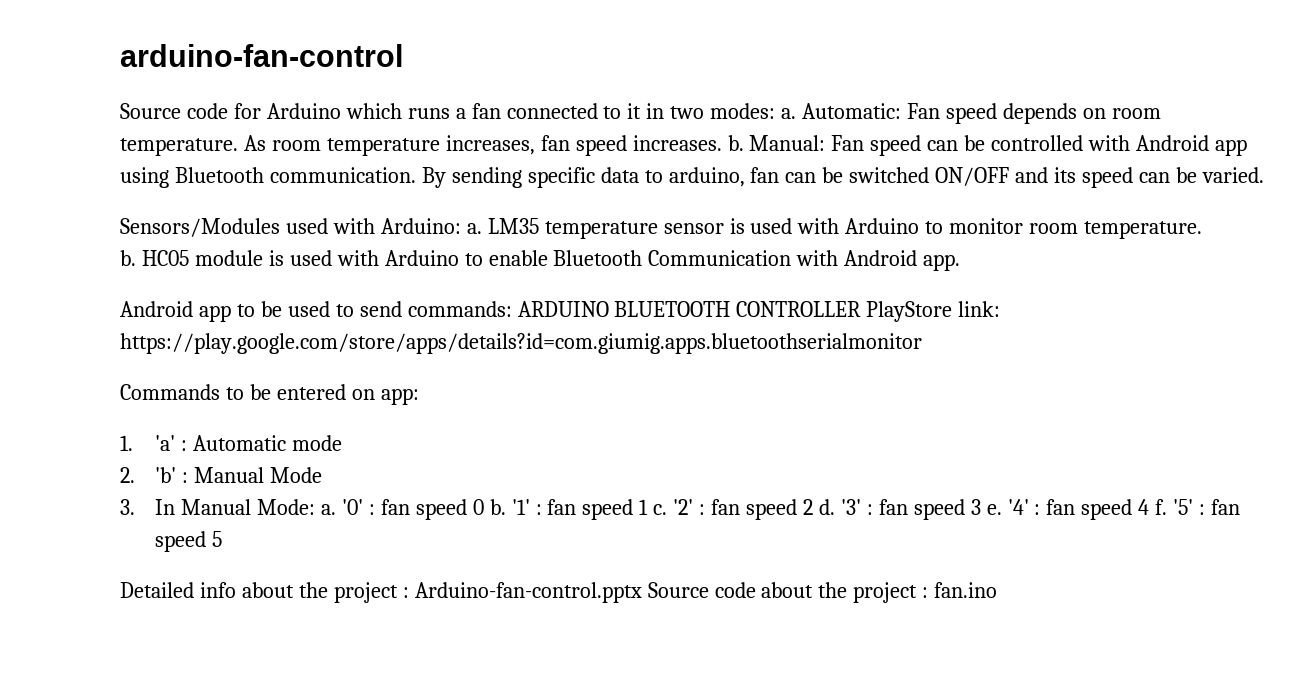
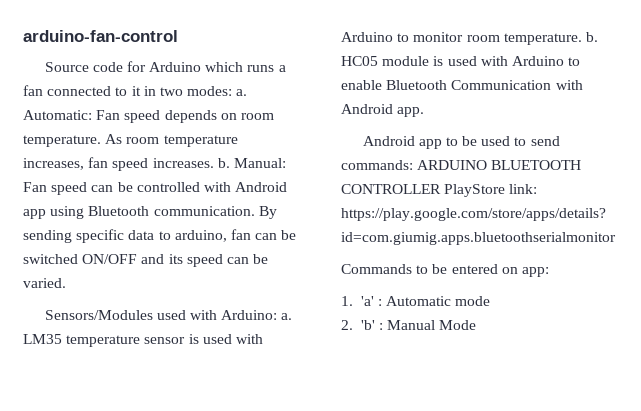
(1203, 230) // -> (582, 39) none
[120,499,1241,520] [155,531,223,552] [120,582,998,603] // 3. In Manual Mode: a. '0' : fan speed 0 b. '1' : fan speed 1 c. '2' : fan speed 2 d. '3' : fan speed 3 e. '4' : fan speed 4 f. '5' : fan speed 5 // Detailed info about the project : Arduino-fan-control.pptx Source code about the project : fan.ino -> (477, 325) none

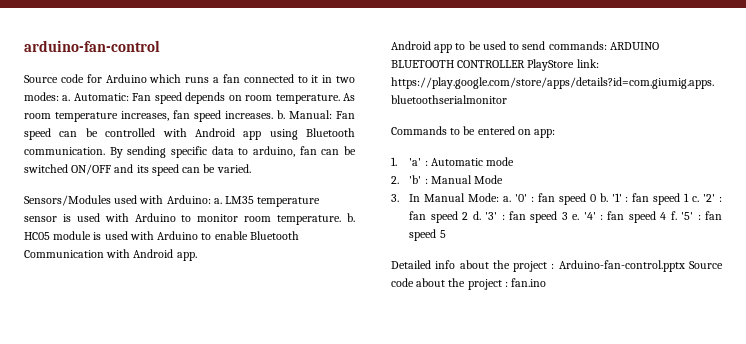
(477, 325) none -> [391,193,722,205] [409,211,722,223] [409,229,446,241] [391,260,723,272] [391,278,547,290] // 3. In Manual Mode: a. '0' : fan speed 0 b. '1' : fan speed 1 c. '2' : fan speed 2 d. '3' : fan speed 3 e. '4' : fan speed 4 f. '5' : fan speed 5 // Detailed info about the project : Arduino-fan-control.pptx Source code about the project : fan.ino

